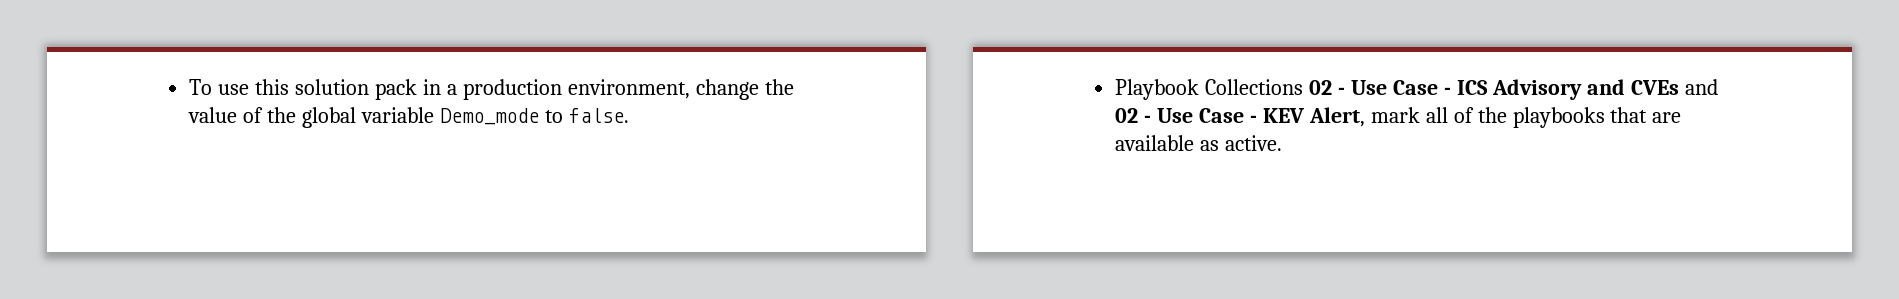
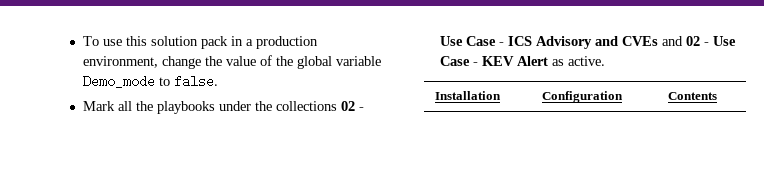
[1115,79,1304,100] Playbook Collections -> [82,101,337,114] Mark all the playbooks under the collections
[1308,107,1682,128] [1115,135,1195,151] Alert, mark all of the playbooks that are available -> [516,56,548,66] Alert
(1283, 143) none -> [435,91,502,100] [542,91,624,103] [668,92,718,100] // Installation | Configuration | Contents

